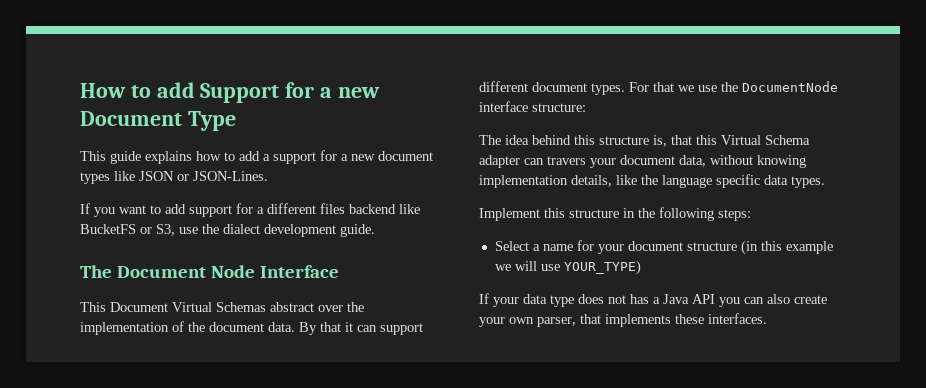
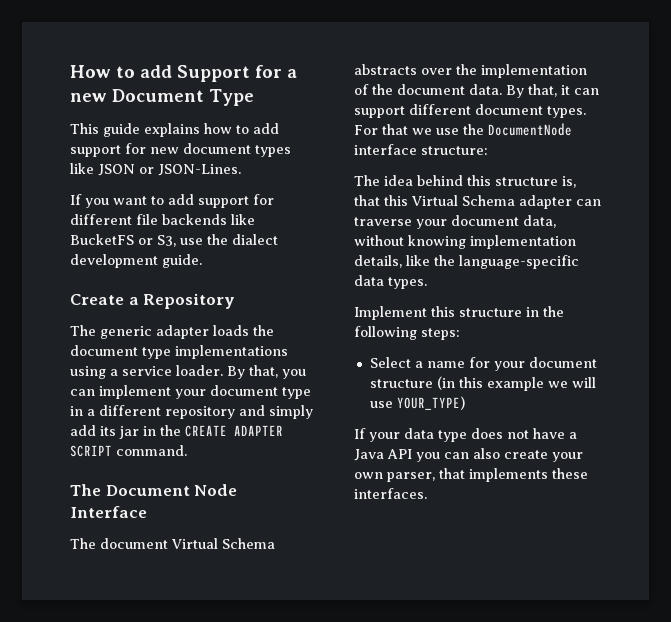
[263,150,348,164] a support for a -> [70,143,146,157] support for
[257,203,396,214] a different files backend -> [70,214,227,225] different file backends
(375, 230) none -> [70,293,236,309] [70,325,274,339] [70,345,288,359] [70,365,306,379] [70,385,311,399] [70,405,313,419] [70,425,283,439] [70,445,187,457] // Create a Repository // The generic adapter loads the document type implementations using a service loader. By that, you can implement your document type in a different repository and simply add its jar in the CREATE ADAPTER SCRIPT command.
[80,302,314,312] This Document Virtual Schemas abstract -> [70,538,275,549] [354,64,417,75] The document Virtual Schema abstracts
[320,322,341,332] that -> [528,84,557,97] that,
[547,156,586,165] travers -> [354,217,412,226] traverse
[662,174,760,188] language specific -> [459,255,579,269] language-specific
[630,294,649,304] has -> [533,428,565,439] have

